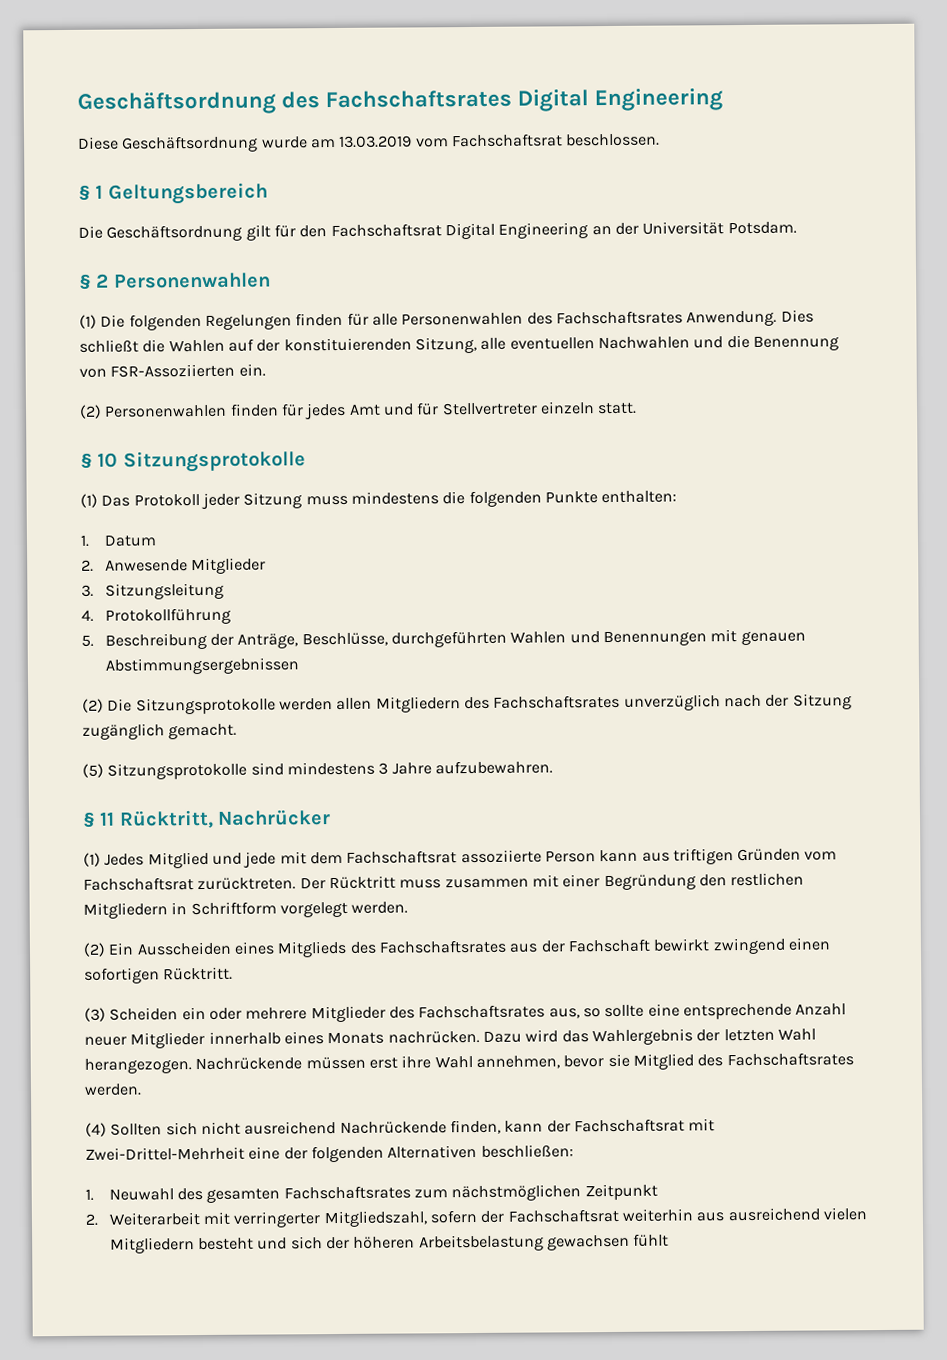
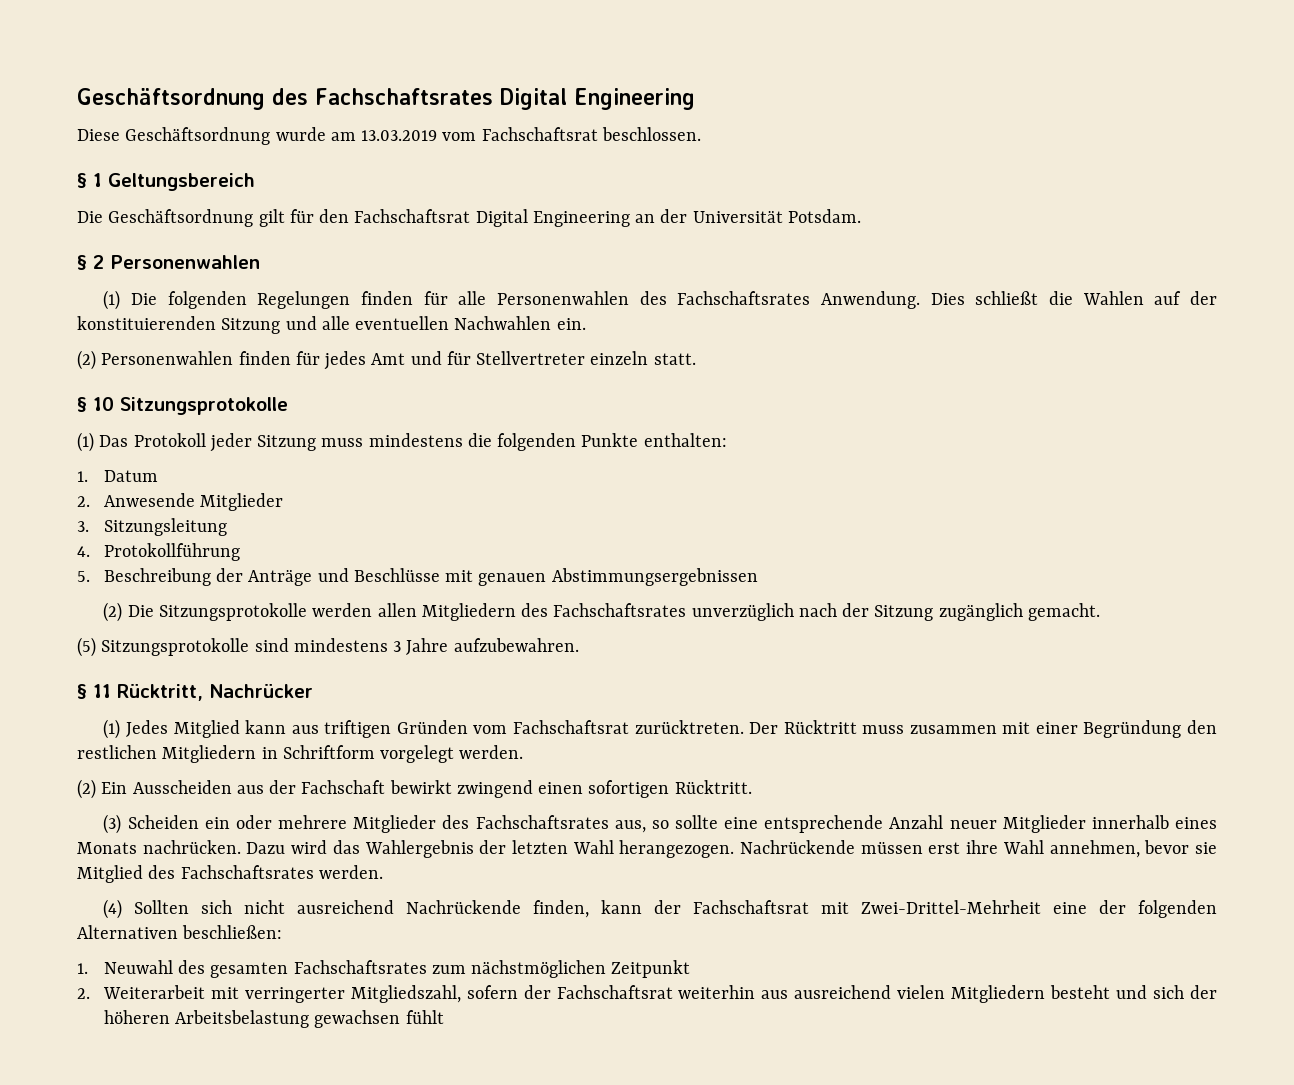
[414,336,477,354] Sitzung, -> [221,316,317,334] Sitzung und
[693,334,839,351] [79,363,236,378] und die Benennung von FSR-Assoziierten -> (552, 323) none
[237,630,707,649] Anträge, Beschlüsse, durchgeführten Wahlen und Benennungen -> [248,568,440,586] Anträge und Beschlüsse
[211,849,596,868] und jede mit dem Fachschaftsrat assoziierte Person -> (240, 729) none
[233,939,507,958] eines Mitglieds des Fachschaftsrates -> (232, 787) none

